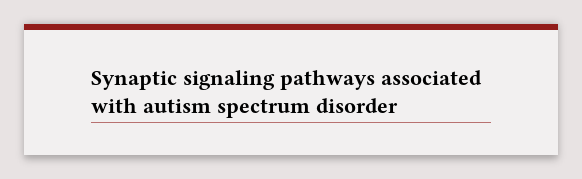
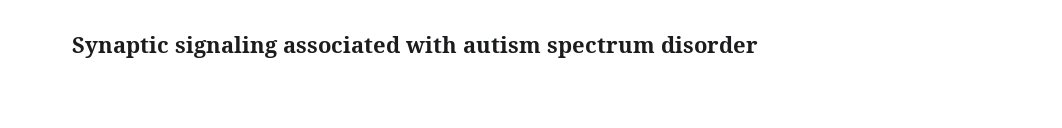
[280,70,375,90] pathways -> (278, 47) none

